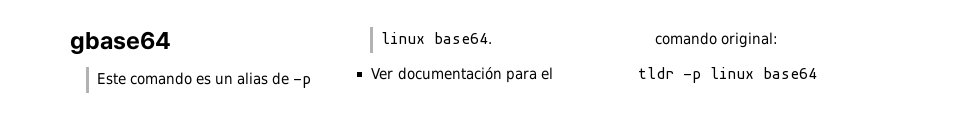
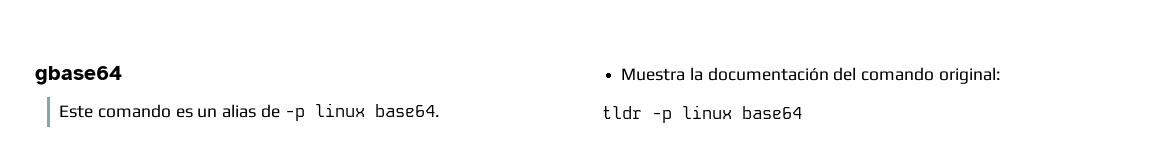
[370,67,553,83] Ver documentación para el -> [621,67,857,81] Muestra la documentación del

